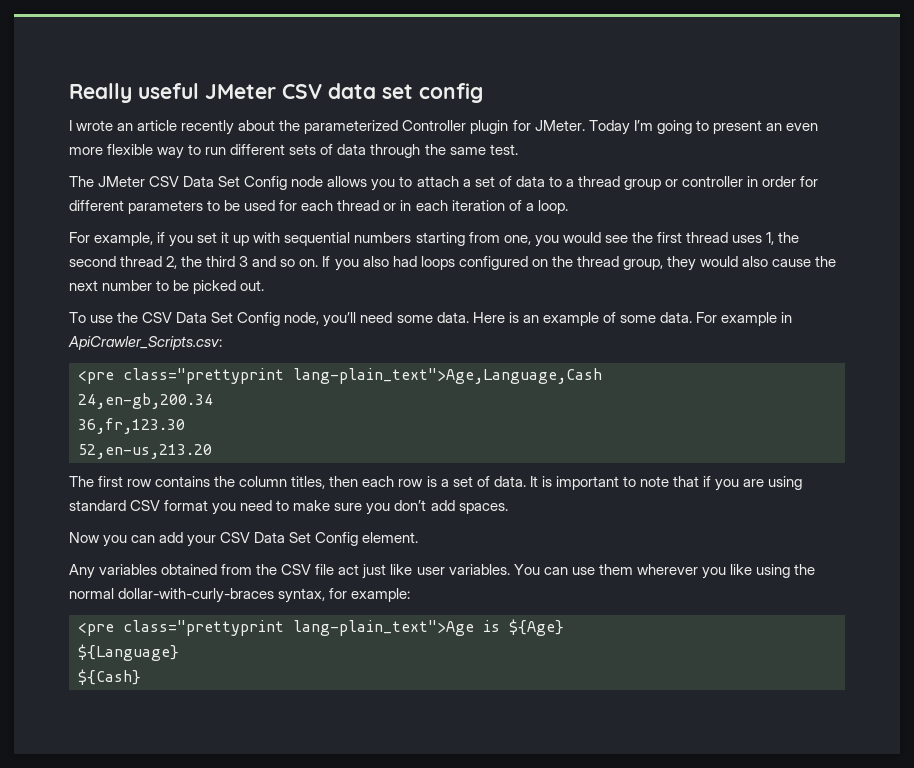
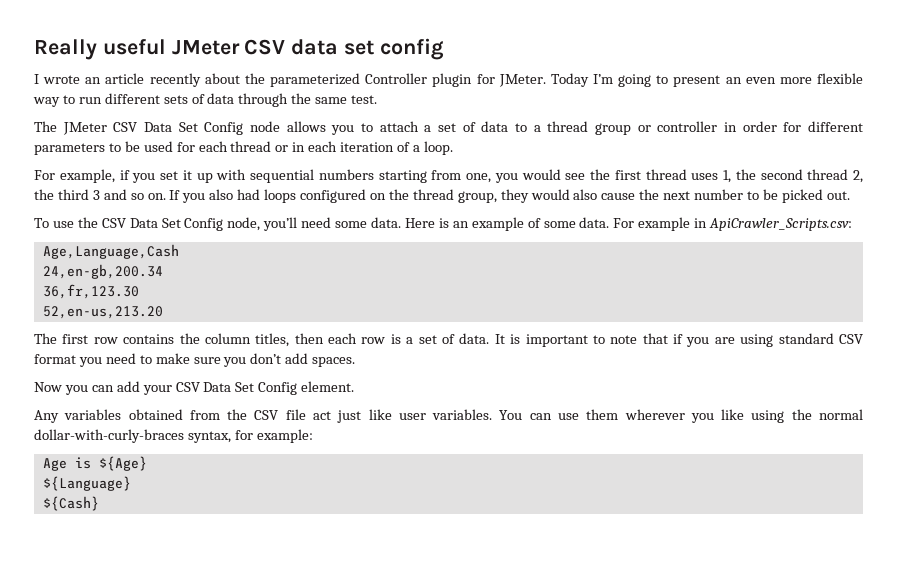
[78,368,602,384] <pre class="prettyprint lang-plain_text">Age,Language,Cash -> [42,244,179,259] Age,Language,Cash
[78,620,474,636] <pre class="prettyprint lang-plain_text">Age -> [42,458,67,471] Age

